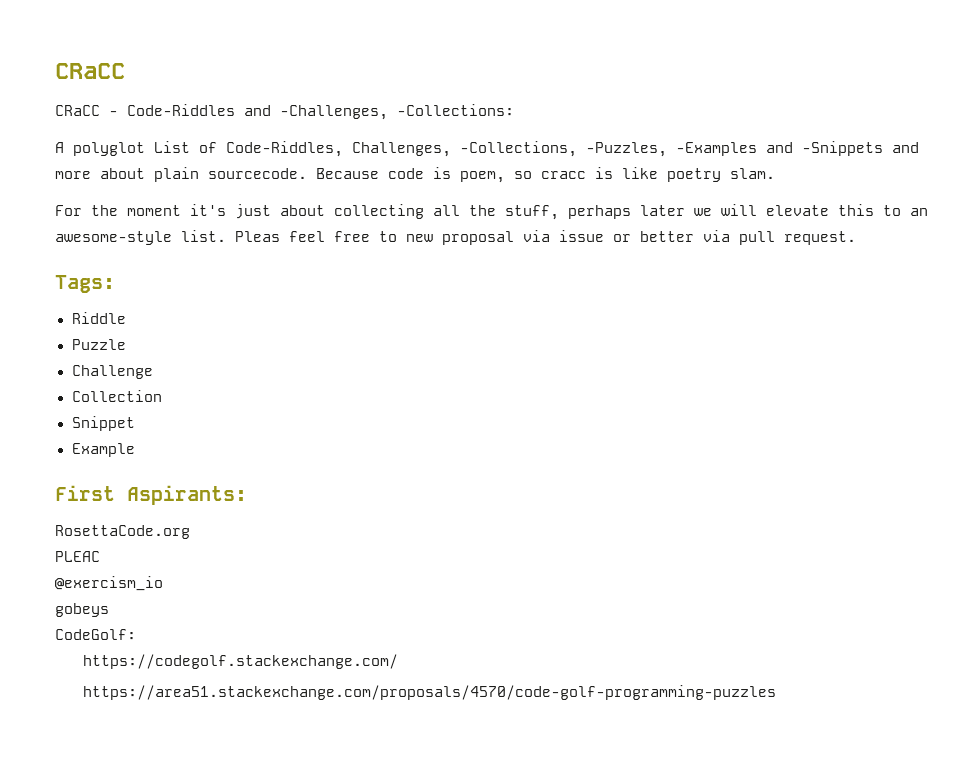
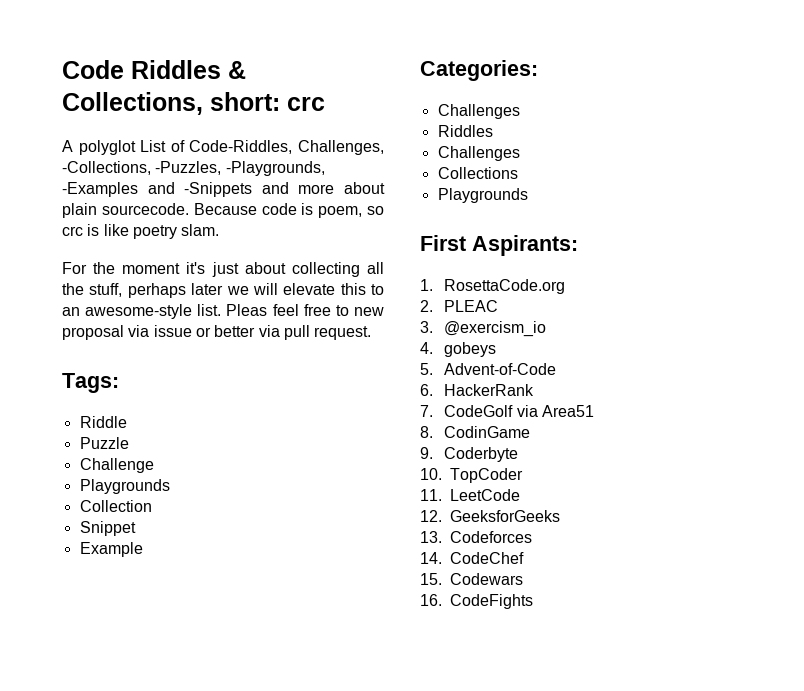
[55,63,125,79] [55,104,514,120] CRaCC // CRaCC - Code-Riddles and -Challenges, -Collections: -> [62,60,246,79] [62,92,325,115] Code Riddles & Collections, short: crc
(667, 149) none -> [225,161,325,176] -Playgrounds,
[541,171,586,179] cracc -> [62,226,83,236] crc
(153, 372) none -> [79,479,170,494] // Playgrounds
(135, 450) none -> [420,60,538,81] [437,104,520,119] [437,125,493,137] [437,146,520,161] [437,167,518,179] [437,188,528,203] // Categories: // Challenges // Riddles // Challenges // Collections // Playgrounds
(247, 495) none -> [420,279,433,291] 1.
(190, 532) none -> [420,300,433,312] 2.
(100, 556) none -> [420,321,433,333] 3.
(163, 583) none -> [420,342,433,354] 4.
[55,629,136,640] [82,654,398,669] [82,685,776,700] CodeGolf: // https://codegolf.stackexchange.com/ // https://area51.stackexchange.com/proposals/4570/code-golf-programming-puzzles -> [420,363,557,375] [420,384,535,396] [420,405,594,417] [420,426,531,438] [420,447,519,462] [420,468,523,483] [420,489,520,501] [420,510,560,522] [420,531,532,543] [420,552,524,564] [420,573,523,585] [420,594,533,609] 5. Advent-of-Code // 6. HackerRank // 7. CodeGolf via Area51 // 8. CodinGame // 9. Coderbyte // 10. TopCoder // 11. LeetCode // 12. GeeksforGeeks // 13. Codeforces // 14. CodeChef // 15. Codewars // 16. CodeFights

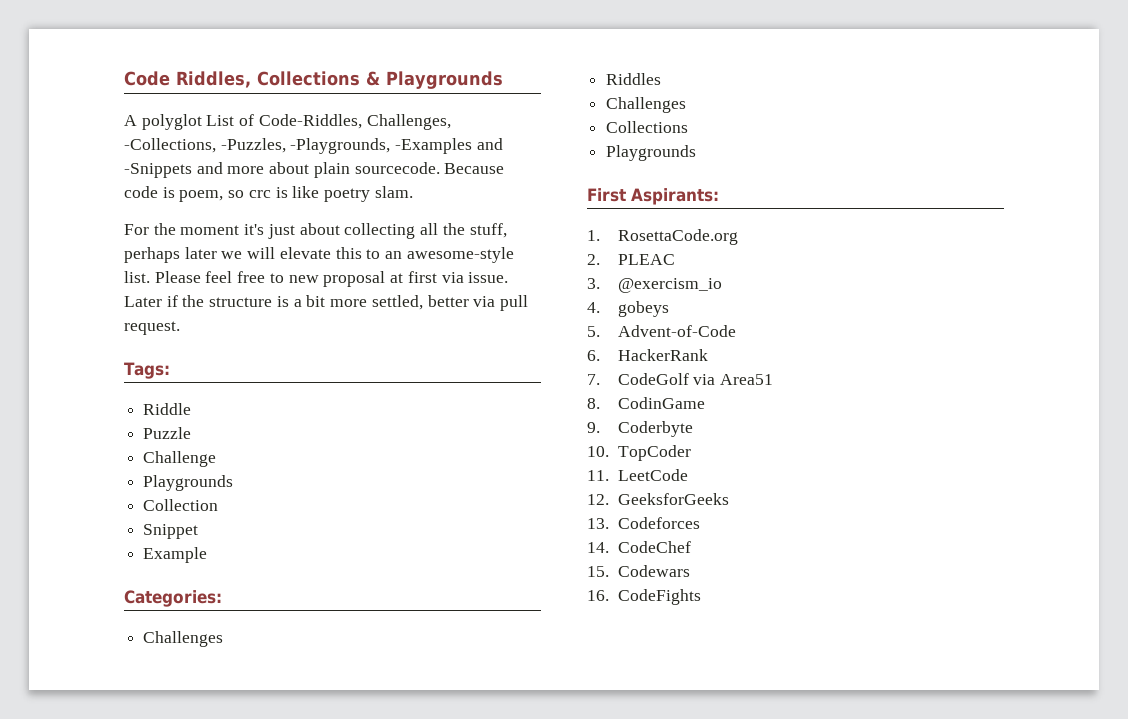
[131,60,246,79] [62,92,325,115] Riddles & Collections, short: crc -> [176,71,503,89] Riddles, Collections & Playgrounds
[226,304,268,316] Pleas -> [154,271,201,283] Please
[128,325,211,337] via issue or -> [390,271,509,283] [124,295,423,310] at first via issue. Later if the structure is a bit more settled,

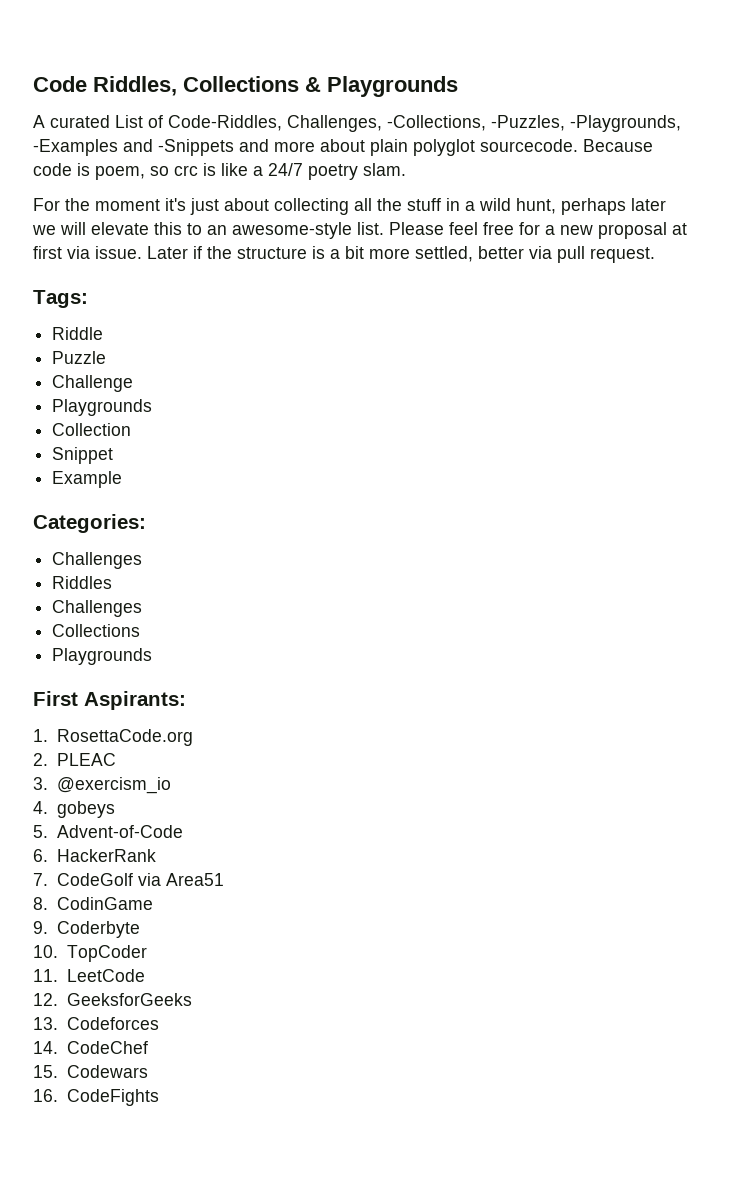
[141,114,202,130] polyglot -> [50,115,110,128] curated
(350, 170) none -> [413,139,475,156] polyglot
(320, 192) none -> [253,163,303,176] a 24/7
[469,223,507,238] stuff, -> [407,198,556,214] stuff in a wild hunt,
[269,273,284,283] to -> [519,222,555,235] for a

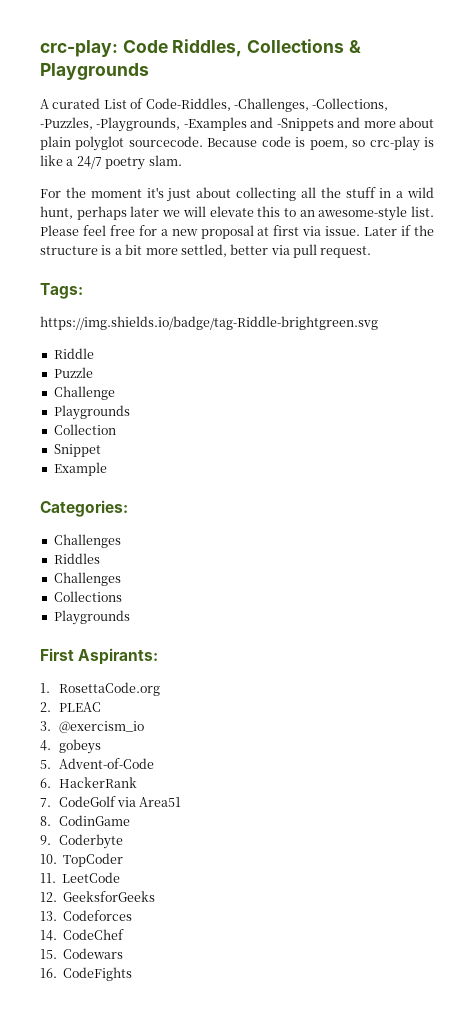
(33, 84) none -> [40,40,118,57] crc-play:
[287,115,382,132] Challenges, -> [233,98,309,112] -Challenges,
[174,165,198,176] crc -> [369,136,420,151] crc-play
(88, 299) none -> [40,316,378,330] // https://img.shields.io/badge/tag-Riddle-brightgreen.svg

